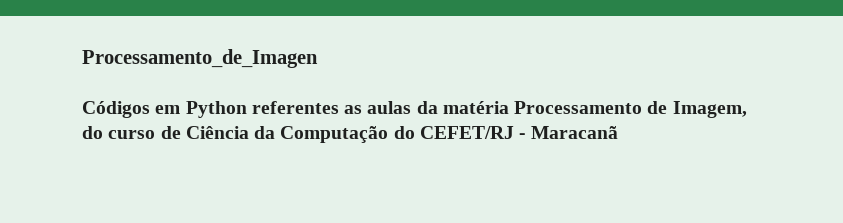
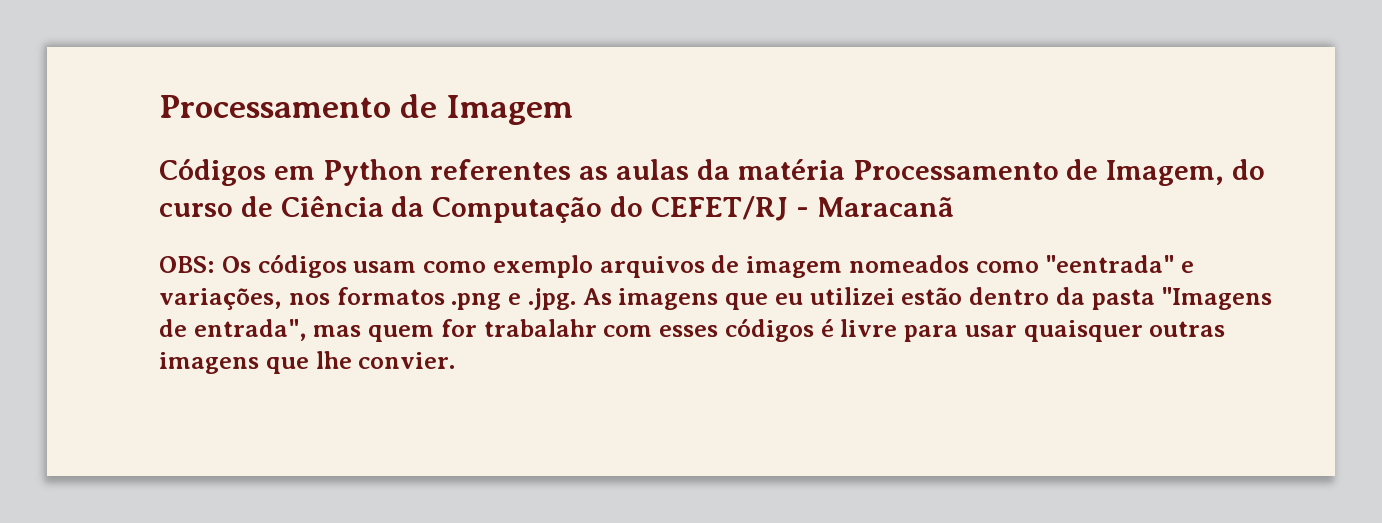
[82,49,318,68] Processamento_de_Imagen -> [159,94,574,125] Processamento de Imagem
(619, 132) none -> [159,254,1194,278] [159,287,1273,310] [159,318,1226,342] [159,351,456,374] // OBS: Os códigos usam como exemplo arquivos de imagem nomeados como "eentrada" e variações, nos formatos .png e .jpg. As imagens que eu utilizei estão dentro da pasta "Imagens de entrada", mas quem for trabalahr com esses códigos é livre para usar quaisquer outras imagens que lhe convier.

